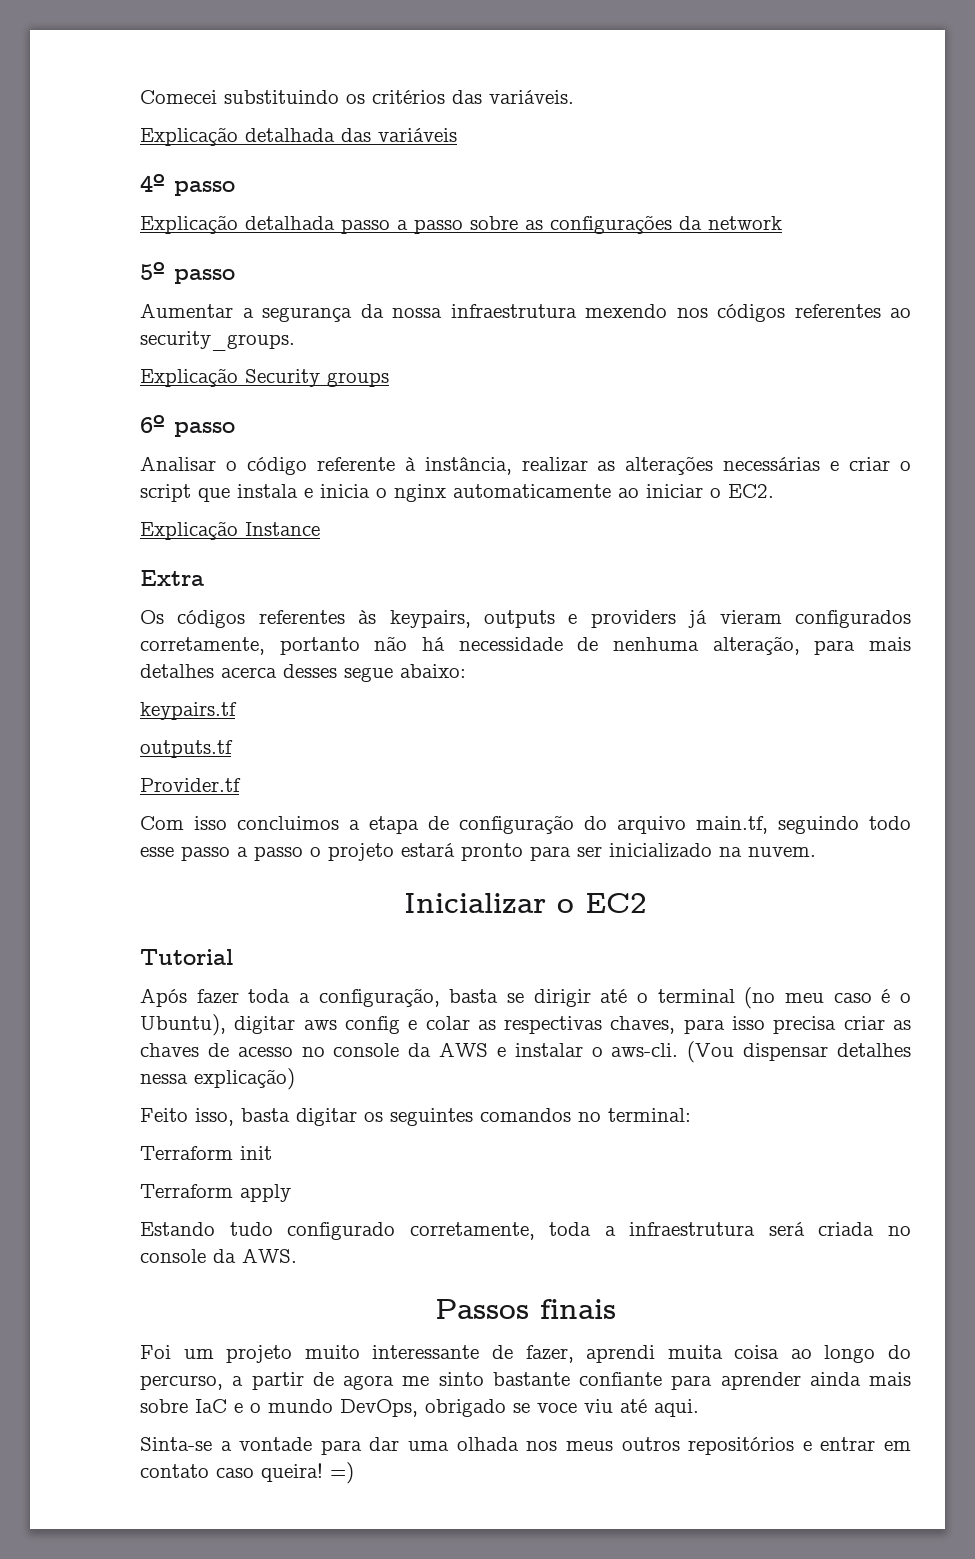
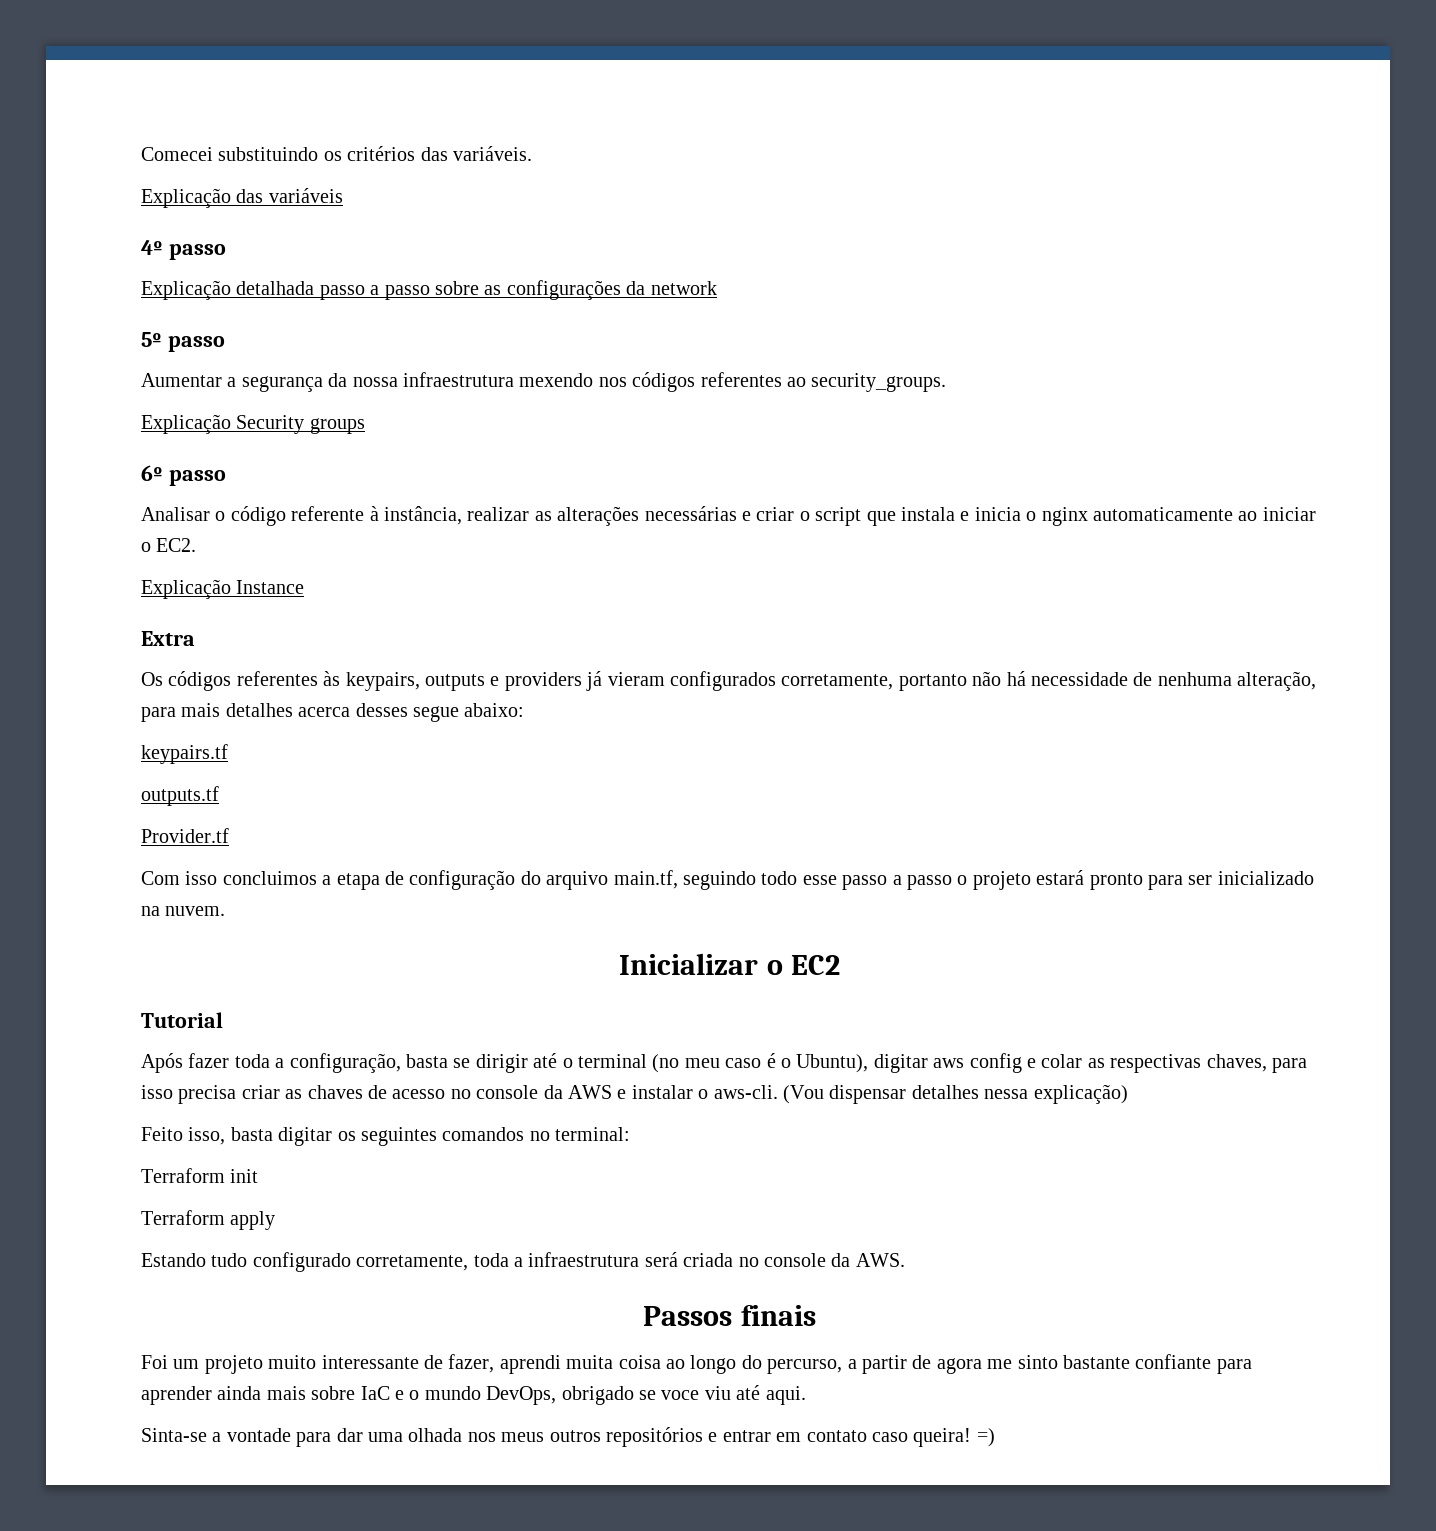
[245,128,335,142] detalhada -> (231, 198) none

